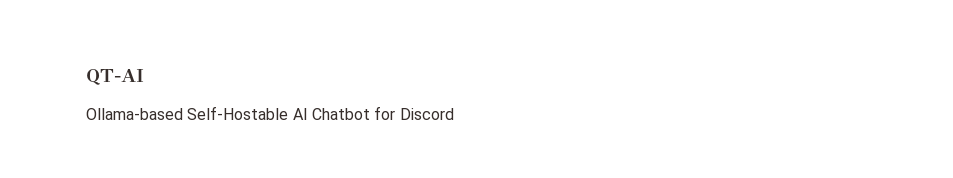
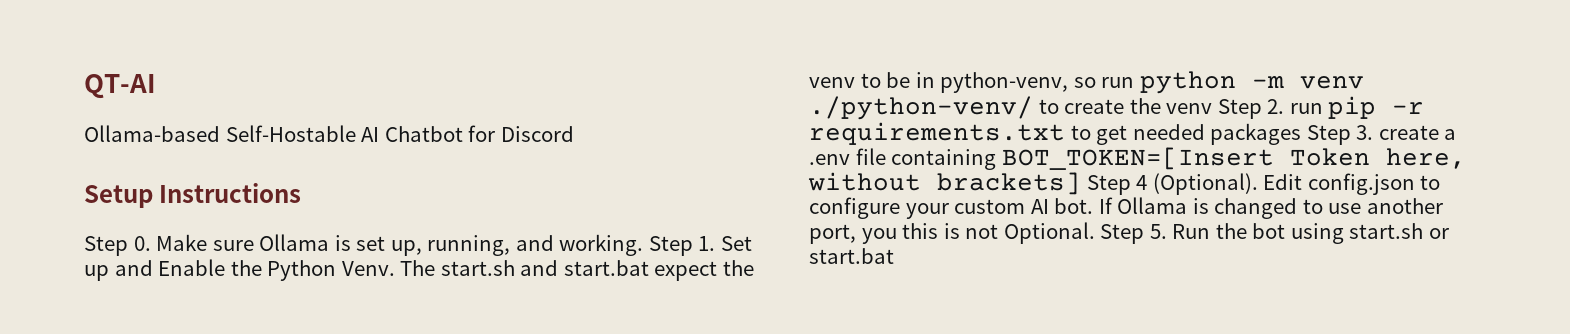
(454, 114) none -> [84,183,302,208] [84,234,752,256] [84,259,754,281] [809,71,1364,94] [809,96,1425,120] [809,122,1457,145] [809,147,1466,170] [808,172,1441,195] [809,197,1443,219] [809,222,1449,244] [809,248,894,264] // Setup Instructions // Step 0. Make sure Ollama is set up, running, and working. Step 1. Set up and Enable the Python Venv. The start.sh and start.bat expect the venv to be in python-venv, so run python -m venv ./python-venv/ to create the venv Step 2. run pip -r requirements.txt to get needed packages Step 3. create a .env file containing BOT_TOKEN=[Insert Token here, without brackets] Step 4 (Optional). Edit config.json to configure your custom AI bot. If Ollama is changed to use another port, you this is not Optional. Step 5. Run the bot using start.sh or start.bat

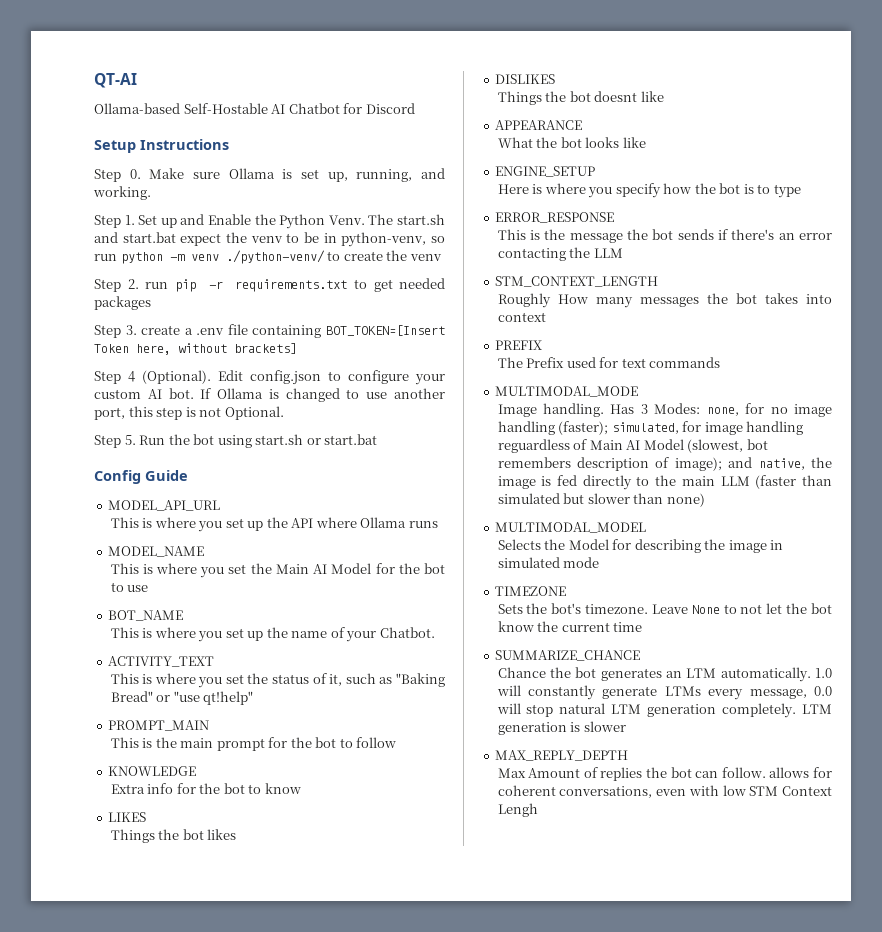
(644, 245) none -> (151, 193) //
(1213, 108) none -> (442, 257) //
(1302, 134) none -> (151, 303) //
(1081, 183) none -> (297, 348) //
[861,223,939,244] you this -> [128,406,183,420] this step
(1095, 233) none -> (284, 413) //
(894, 256) none -> [94,470,188,484] [108,500,221,511] [110,517,438,532] [108,546,205,557] [110,563,445,578] [110,582,149,592] [108,610,184,621] [110,627,435,642] [108,656,215,667] [110,673,445,688] [110,691,254,705] [108,720,210,731] [110,737,397,751] [108,766,197,776] [110,783,301,794] [108,812,147,822] [110,829,237,843] [495,74,556,84] [497,91,664,105] [495,120,583,130] [497,137,646,148] [495,166,596,177] [497,183,801,198] [495,212,615,223] [497,229,832,243] [497,247,623,261] [495,276,659,287] [497,293,832,308] [497,312,546,322] [495,340,543,350] [497,357,721,368] [495,386,639,397] [497,403,832,417] [497,421,804,435] [497,439,768,453] [497,457,832,471] [497,475,832,490] [497,493,705,507] [495,522,647,533] [497,539,784,553] [497,557,600,568] [495,586,567,596] [497,603,832,614] [497,621,643,632] [495,650,641,661] [497,667,832,682] [496,685,832,700] [496,703,832,718] [497,721,626,735] [495,750,629,761] [497,767,832,781] [497,785,832,798] [497,803,538,817] // Config Guide // MODEL_API_URL // This is where you set up the API where Ollama runs // MODEL_NAME // This is where you set the Main AI Model for the bot to use // BOT_NAME // This is where you set up the name of your Chatbot. // ACTIVITY_TEXT // This is where you set the status of it, such as "Baking Bread" or "use qt!help" // PROMPT_MAIN // This is the main prompt for the bot to follow // KNOWLEDGE // Extra info for the bot to know // LIKES // Things the bot likes // DISLIKES // Things the bot doesnt like // APPEARANCE // What the bot looks like // ENGINE_SETUP // Here is where you specify how the bot is to type // ERROR_RESPONSE // This is the message the bot sends if there's an error contacting the LLM // STM_CONTEXT_LENGTH // Roughly How many messages the bot takes into context // PREFIX // The Prefix used for text commands // MULTIMODAL_MODE // Image handling. Has 3 Modes: none, for no image handling (faster); simulated, for image handling reguardless of Main AI Model (slowest, bot remembers description of image); and native, the image is fed directly to the main LLM (faster than simulated but slower than none) // MULTIMODAL_MODEL // Selects the Model for describing the image in simulated mode // TIMEZONE // Sets the bot's timezone. Leave None to not let the bot know the current time // SUMMARIZE_CHANCE // Chance the bot generates an LTM automatically. 1.0 will constantly generate LTMs every message, 0.0 will stop natural LTM generation completely. LTM generation is slower // MAX_REPLY_DEPTH // Max Amount of replies the bot can follow. allows for coherent conversations, even with low STM Context Lengh

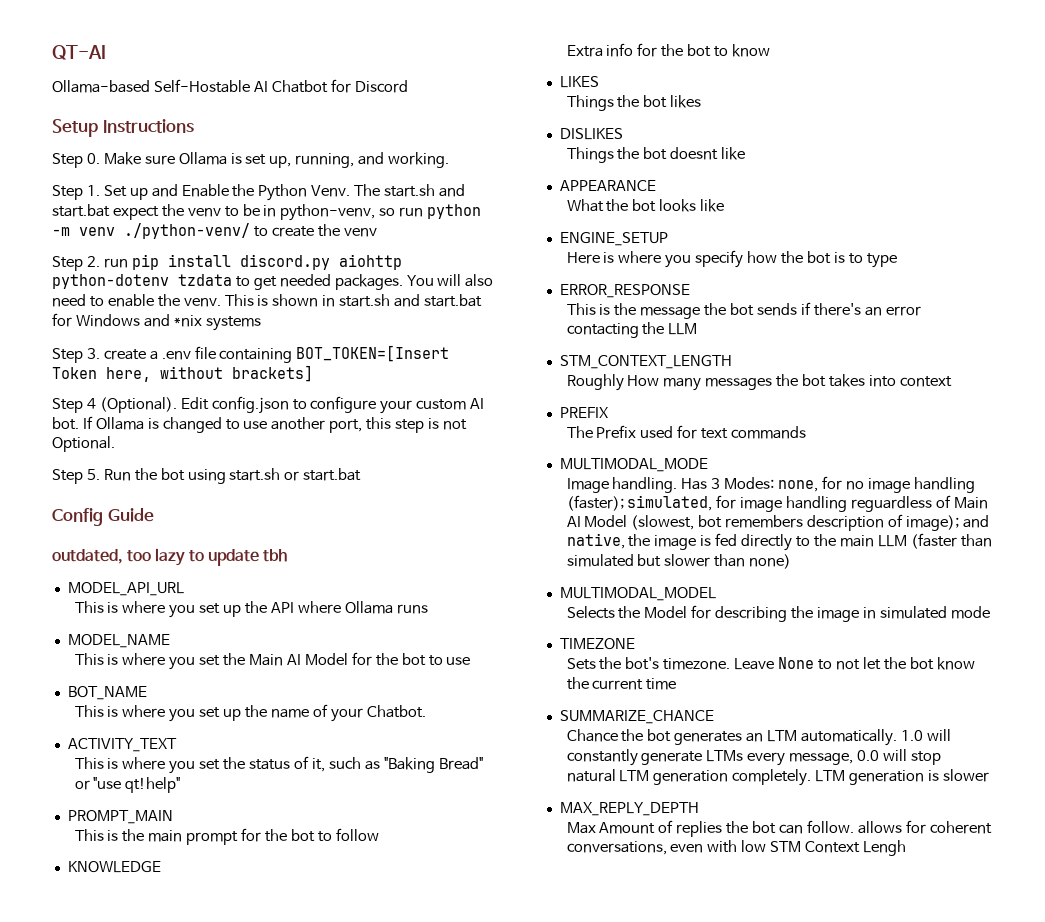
[208,278,445,292] [94,296,151,310] -r requirements.txt to get needed packages -> [167,254,402,270] [52,274,494,290] [52,294,483,307] [52,313,261,331] install discord.py aiohttp python-dotenv tzdata to get needed packages. You will also need to enable the venv. This is shown in start.sh and start.bat for Windows and *nix systems
(188, 475) none -> [52,548,287,566] // outdated, too lazy to update tbh

